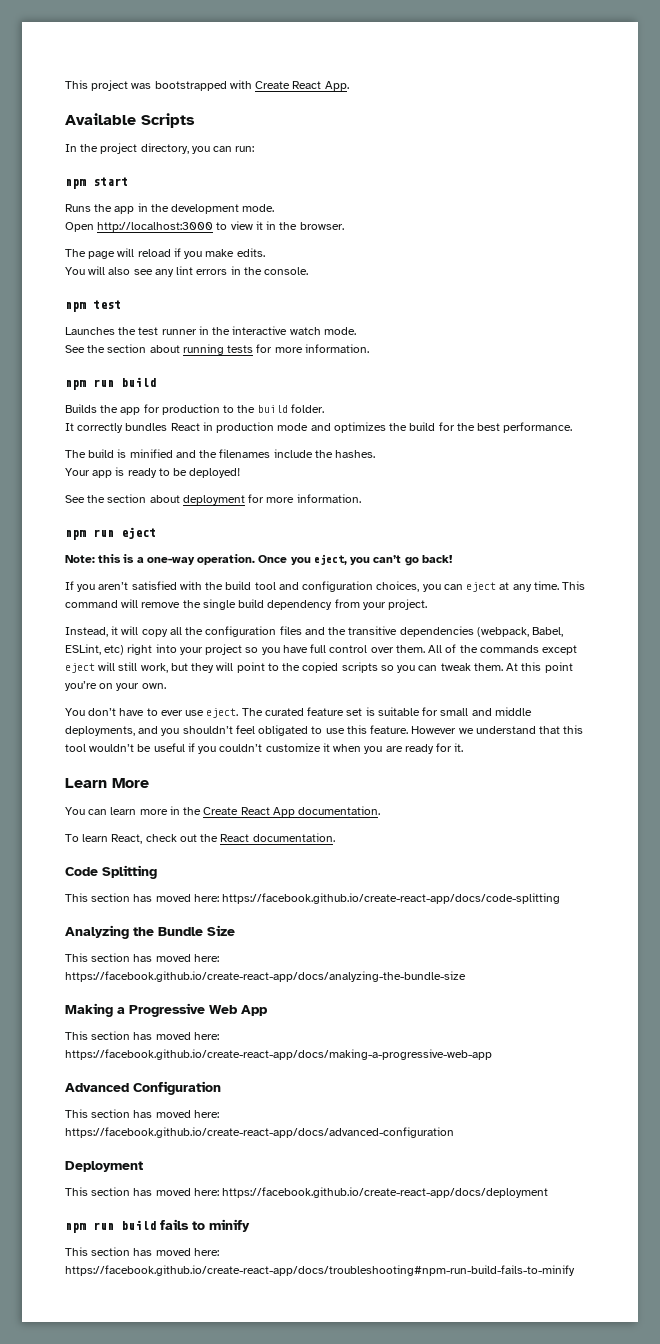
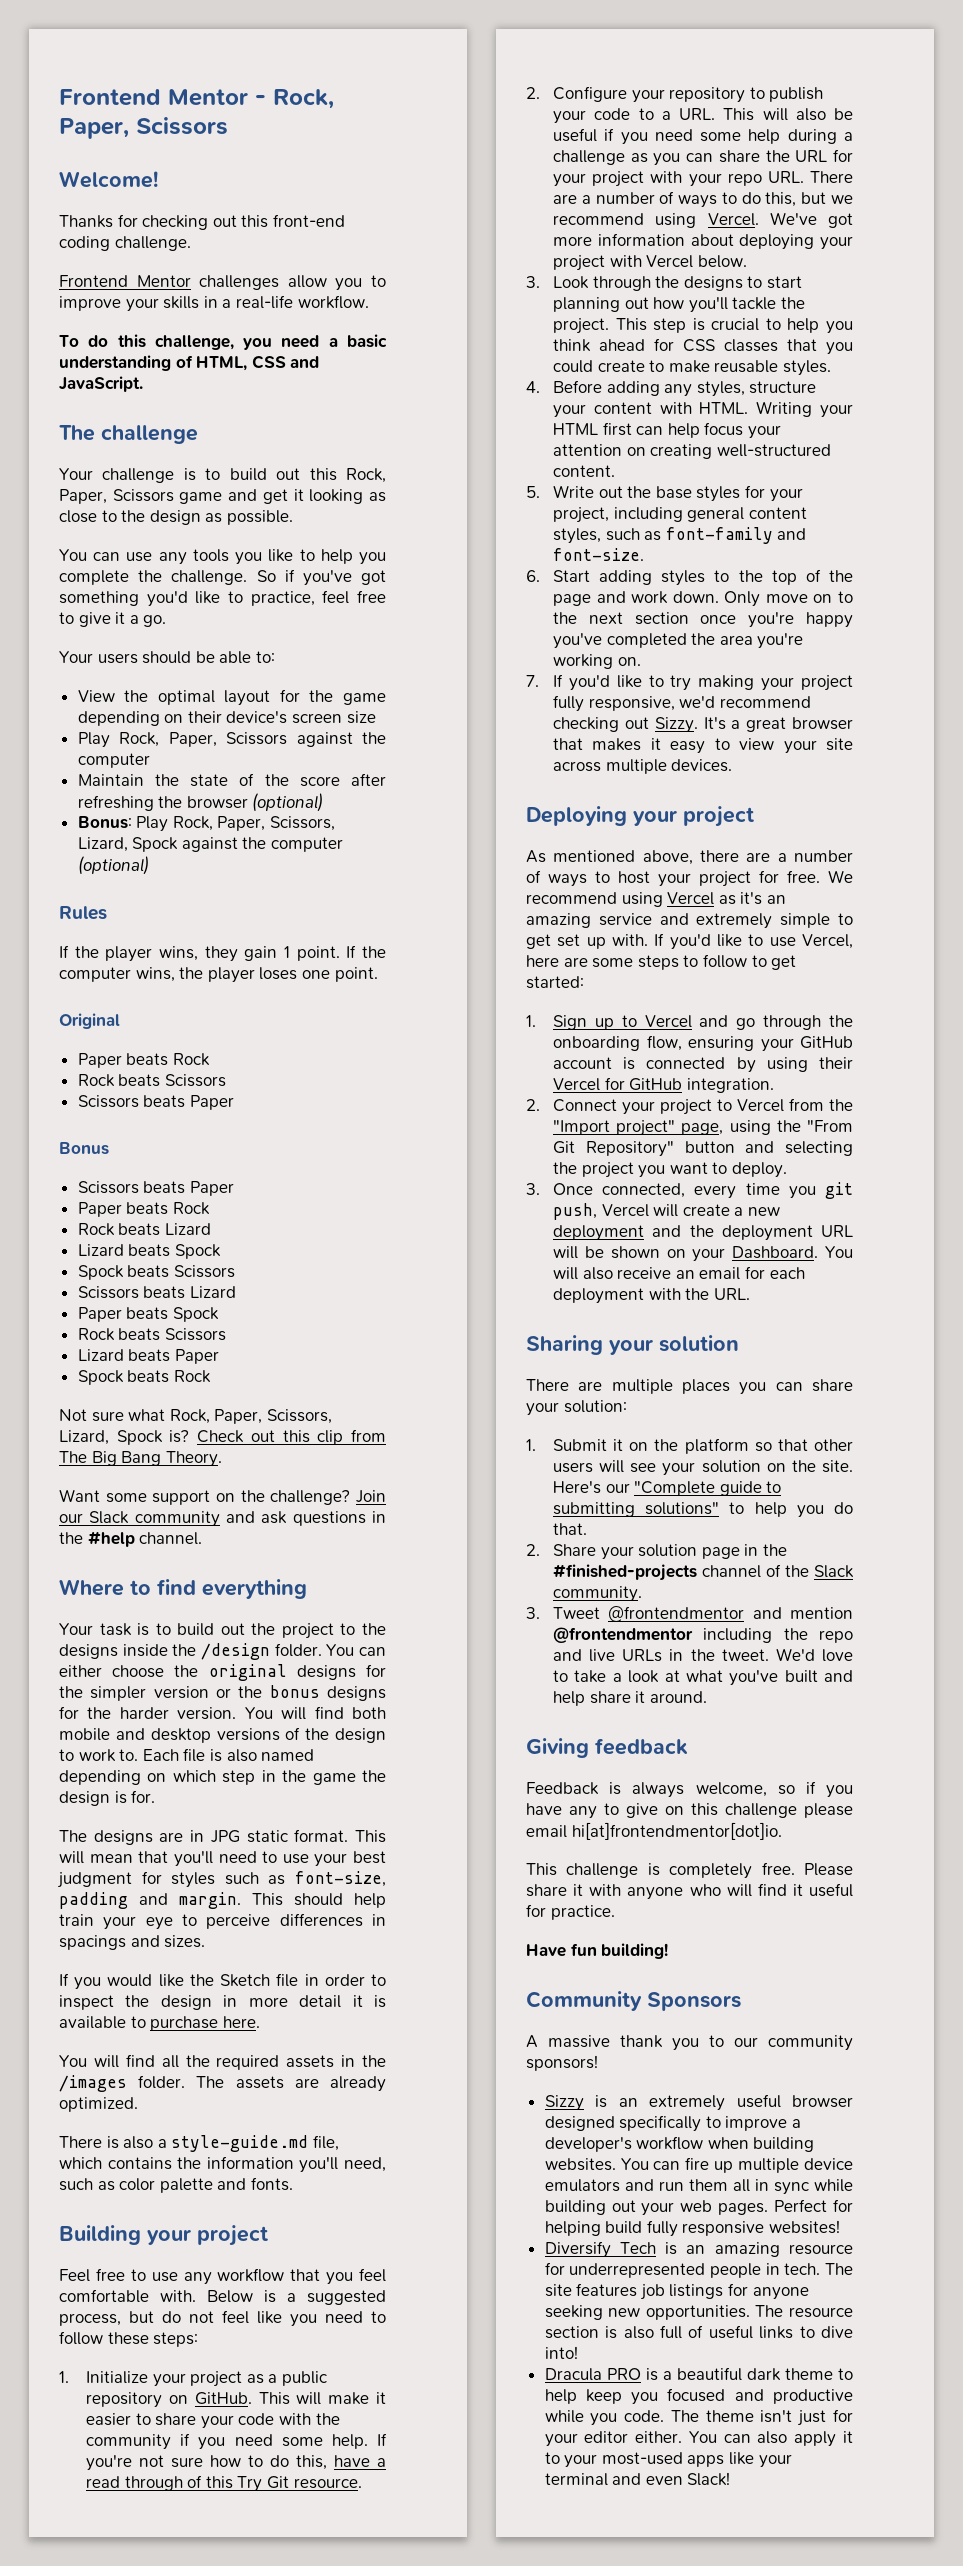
[65,80,349,91] [65,113,195,128] [65,143,255,154] [65,177,128,189] [65,203,275,214] [65,221,344,232] [65,248,265,259] [65,266,309,277] [65,300,121,312] [65,326,356,335] [65,344,369,355] [65,377,156,390] [65,404,324,415] [65,422,573,433] [65,449,376,458] [65,467,241,478] [65,494,361,505] [65,527,156,540] [65,554,452,566] [65,581,586,592] [65,599,428,610] [65,626,564,637] [65,644,578,655] [65,662,573,673] [65,681,166,691] [65,707,532,718] [65,725,584,736] [65,743,464,754] [65,778,149,788] [65,806,381,817] [65,833,335,844] [65,865,157,879] [65,893,561,904] [65,925,235,939] [65,953,219,962] [65,971,466,982] [65,1003,268,1017] [65,1031,219,1040] [65,1049,492,1060] [65,1081,221,1095] [65,1109,219,1118] [65,1127,454,1138] [65,1161,143,1172] [65,1187,549,1198] [65,1219,250,1233] [65,1247,219,1256] [65,1265,575,1276] This project was bootstrapped with Create React App. // Available Scripts // In the project directory, you can run: // npm start // Runs the app in the development mode. // Open http://localhost:3000 to view it in the browser. // The page will reload if you make edits. // You will also see any lint errors in the console. // npm test // Launches the test runner in the interactive watch mode. // See the section about running tests for more information. // npm run build // Builds the app for production to the build folder. // It correctly bundles React in production mode and optimizes the build for the best performance. // The build is minified and the filenames include the hashes. // Your app is ready to be deployed! // See the section about deployment for more information. // npm run eject // Note: this is a one-way operation. Once you eject, you can’t go back! // If you aren’t satisfied with the build tool and configuration choices, you can eject at any time. This command will remove the single build dependency from your project. // Instead, it will copy all the configuration files and the transitive dependencies (webpack, Babel, ESLint, etc) right into your project so you have full control over them. All of the commands except eject will still work, but they will point to the copied scripts so you can tweak them. At this point you’re on your own. // You don’t have to ever use eject. The curated feature set is suitable for small and middle deployments, and you shouldn’t feel obligated to use this feature. However we understand that this tool wouldn’t be useful if you couldn’t customize it when you are ready for it. // Learn More // You can learn more in the Create React App documentation. // To learn React, check out the React documentation. // Code Splitting // This section has moved here: https://facebook.github.io/create-react-app/docs/code-splitting // Analyzing the Bundle Size // This section has moved here: https://facebook.github.io/create-react-app/docs/analyzing-the-bundle-size // Making a Progressive Web App // This section has moved here: https://facebook.github.io/create-react-app/docs/making-a-progressive-web-app // Advanced Configuration // This section has moved here: https://facebook.github.io/create-react-app/docs/advanced-configuration // Deployment // This section has moved here: https://facebook.github.io/create-react-app/docs/deployment // npm run build fails to minify // This section has moved here: https://facebook.github.io/create-react-app/docs/troubleshooting#npm-run-build-fails-to-minify -> [59,89,334,109] [59,117,228,139] [59,171,158,188] [59,214,345,230] [59,236,191,251] [59,275,386,291] [59,295,369,312] [59,334,387,350] [59,355,320,371] [59,376,143,392] [59,425,198,444] [59,468,386,483] [59,489,387,504] [59,510,293,525] [59,549,386,565] [59,569,386,586] [59,590,386,607] [59,612,167,627] [59,651,275,664] [77,689,387,706] [77,711,376,726] [77,732,386,748] [77,753,150,768] [77,773,386,787] [77,793,324,812] [77,816,336,832] [77,837,344,852] [77,856,149,875] [59,906,107,920] [59,945,386,962] [59,967,378,983] [59,1013,120,1029] [77,1053,210,1068] [77,1074,226,1087] [77,1095,234,1110] [59,1142,109,1155] [77,1181,234,1196] [77,1202,210,1217] [77,1223,211,1236] [77,1244,221,1259] [77,1265,235,1280] [77,1286,236,1299] [77,1307,219,1322] [77,1328,226,1341] [77,1349,219,1364] [77,1370,211,1385] [59,1409,332,1424] [59,1429,387,1445] [59,1451,222,1467] [59,1489,386,1505] [59,1511,386,1527] [59,1531,203,1547] [59,1579,307,1599] [59,1623,386,1639] [59,1643,386,1660] [59,1664,386,1681] [59,1685,386,1701] [59,1706,386,1720] [59,1727,386,1743] [59,1748,315,1762] [59,1770,386,1785] [59,1790,156,1806] [59,1829,387,1845] [59,1851,386,1867] [57,1871,386,1888] [59,1892,386,1909] [59,1913,386,1930] [59,1935,206,1950] [59,1973,386,1990] [59,1995,386,2010] [59,2016,260,2031] [59,2054,386,2070] [59,2075,386,2092] [59,2097,138,2112] [59,2135,339,2152] [59,2156,386,2173] [59,2177,293,2193] [59,2225,268,2246] [59,2268,386,2285] [59,2289,386,2305] [59,2310,386,2327] [59,2331,199,2347] [59,2371,327,2387] [86,2392,386,2408] [86,2413,340,2429] [86,2433,387,2450] [86,2455,386,2471] [86,2475,362,2492] [526,86,824,103] [553,108,853,124] [553,128,853,145] [553,149,853,166] [553,171,853,187] [553,191,853,208] [553,212,853,228] [553,233,853,250] [553,255,747,271] [526,276,802,291] [553,297,805,313] [553,318,853,334] [553,338,853,355] [553,360,831,376] [526,380,817,397] [553,401,853,418] [553,422,781,439] [553,444,831,459] [553,465,616,477] [526,485,803,502] [553,507,807,523] [553,527,807,544] [553,548,645,561] [526,569,853,586] [553,591,853,607] [553,612,853,628] [553,633,804,649] [553,654,641,669] [526,674,853,691] [553,695,811,712] [553,717,853,733] [553,738,853,754] [553,759,733,774] [526,806,754,827] [526,850,853,865] [526,870,853,887] [526,892,786,907] [526,913,853,929] [526,933,853,950] [526,954,797,970] [526,976,584,989] [526,1015,853,1030] [553,1035,853,1052] [553,1057,853,1073] [553,1077,774,1093] [526,1098,853,1115] [553,1120,853,1136] [553,1141,853,1157] [553,1162,787,1178] [526,1182,853,1199] [553,1203,780,1220] [553,1225,853,1241] [553,1246,853,1262] [553,1266,805,1280] [553,1288,750,1304] [526,1335,739,1355] [526,1379,853,1395] [526,1400,627,1416] [526,1438,853,1454] [553,1460,853,1476] [553,1481,782,1496] [553,1502,853,1518] [553,1523,588,1535] [526,1544,787,1560] [553,1564,854,1581] [553,1586,643,1602] [526,1606,853,1622] [553,1627,853,1643] [553,1648,853,1662] [553,1670,853,1686] [553,1691,707,1706] [526,1738,688,1758] [526,1781,853,1798] [526,1803,853,1819] [526,1822,782,1840] [526,1862,853,1879] [526,1883,853,1900] [526,1904,615,1920] [526,1943,669,1959] [526,1991,741,2011] [526,2035,853,2051] [526,2055,598,2071] [544,2094,853,2111] [544,2115,802,2132] [544,2136,815,2152] [544,2157,853,2173] [544,2179,853,2195] [544,2199,853,2216] [544,2220,841,2237] [544,2241,853,2258] [544,2262,853,2278] [544,2283,809,2300] [544,2305,853,2320] [544,2325,853,2339] [544,2346,578,2359] [544,2367,853,2381] [544,2388,853,2405] [544,2409,853,2426] [544,2431,853,2447] [544,2452,792,2468] [544,2472,731,2486] Frontend Mentor - Rock, Paper, Scissors // Welcome! // Thanks for checking out this front-end coding challenge. // Frontend Mentor challenges allow you to improve your skills in a real-life workflow. // To do this challenge, you need a basic understanding of HTML, CSS and JavaScript. // The challenge // Your challenge is to build out this Rock, Paper, Scissors game and get it looking as close to the design as possible. // You can use any tools you like to help you complete the challenge. So if you've got something you'd like to practice, feel free to give it a go. // Your users should be able to: // View the optimal layout for the game depending on their device's screen size // Play Rock, Paper, Scissors against the computer // Maintain the state of the score after refreshing the browser (optional) // Bonus: Play Rock, Paper, Scissors, Lizard, Spock against the computer (optional) // Rules // If the player wins, they gain 1 point. If the computer wins, the player loses one point. // Original // Paper beats Rock // Rock beats Scissors // Scissors beats Paper // Bonus // Scissors beats Paper // Paper beats Rock // Rock beats Lizard // Lizard beats Spock // Spock beats Scissors // Scissors beats Lizard // Paper beats Spock // Rock beats Scissors // Lizard beats Paper // Spock beats Rock // Not sure what Rock, Paper, Scissors, Lizard, Spock is? Check out this clip from The Big Bang Theory. // Want some support on the challenge? Join our Slack community and ask questions in the #help channel. // Where to find everything // Your task is to build out the project to the designs inside the /design folder. You can either choose the original designs for the simpler version or the bonus designs for the harder version. You will find both mobile and desktop versions of the design to work to. Each file is also named depending on which step in the game the design is for. // The designs are in JPG static format. This will mean that you'll need to use your best judgment for styles such as font-size, padding and margin. This should help train your eye to perceive differences in spacings and sizes. // If you would like the Sketch file in order to inspect the design in more detail it is available to purchase here. // You will find all the required assets in the /images folder. The assets are already optimized. // There is also a style-guide.md file, which contains the information you'll need, such as color palette and fonts. // Building your project // Feel free to use any workflow that you feel comfortable with. Below is a suggested process, but do not feel like you need to follow these steps: // 1. Initialize your project as a public repository on GitHub. This will make it easier to share your code with the community if you need some help. If you're not sure how to do this, have a read through of this Try Git resource. // 2. Configure your repository to publish your code to a URL. This will also be useful if you need some help during a challenge as you can share the URL for your project with your repo URL. There are a number of ways to do this, but we recommend using Vercel. We've got more information about deploying your project with Vercel below. // 3. Look through the designs to start planning out how you'll tackle the project. This step is crucial to help you think ahead for CSS classes that you could create to make reusable styles. // 4. Before adding any styles, structure your content with HTML. Writing your HTML first can help focus your attention on creating well-structured content. // 5. Write out the base styles for your project, including general content styles, such as font-family and font-size. // 6. Start adding styles to the top of the page and work down. Only move on to the next section once you're happy you've completed the area you're working on. // 7. If you'd like to try making your project fully responsive, we'd recommend checking out Sizzy. It's a great browser that makes it easy to view your site across multiple devices. // Deploying your project // As mentioned above, there are a number of ways to host your project for free. We recommend using Vercel as it's an amazing service and extremely simple to get set up with. If you'd like to use Vercel, here are some steps to follow to get started: // 1. Sign up to Vercel and go through the onboarding flow, ensuring your GitHub account is connected by using their Vercel for GitHub integration. // 2. Connect your project to Vercel from the "Import project" page, using the "From Git Repository" button and selecting the project you want to deploy. // 3. Once connected, every time you git push, Vercel will create a new deployment and the deployment URL will be shown on your Dashboard. You will also receive an email for each deployment with the URL. // Sharing your solution // There are multiple places you can share your solution: // 1. Submit it on the platform so that other users will see your solution on the site. Here's our "Complete guide to submitting solutions" to help you do that. // 2. Share your solution page in the #finished-projects channel of the Slack community. // 3. Tweet @frontendmentor and mention @frontendmentor including the repo and live URLs in the tweet. We'd love to take a look at what you've built and help share it around. // Giving feedback // Feedback is always welcome, so if you have any to give on this challenge please email hi[at]frontendmentor[dot]io. // This challenge is completely free. Please share it with anyone who will find it useful for practice. // Have fun building! // Community Sponsors // A massive thank you to our community sponsors! // Sizzy is an extremely useful browser designed specifically to improve a developer's workflow when building websites. You can fire up multiple device emulators and run them all in sync while building out your web pages. Perfect for helping build fully responsive websites! // Diversify Tech is an amazing resource for underrepresented people in tech. The site features job listings for anyone seeking new opportunities. The resource section is also full of useful links to dive into! // Dracula PRO is a beautiful dark theme to help keep you focused and productive while you code. The theme isn't just for your editor either. You can also apply it to your most-used apps like your terminal and even Slack!

